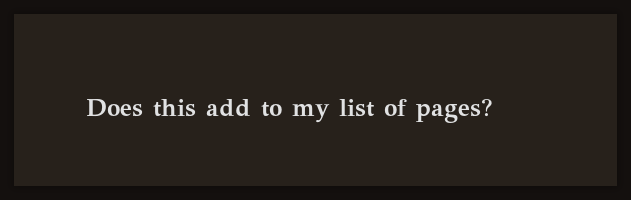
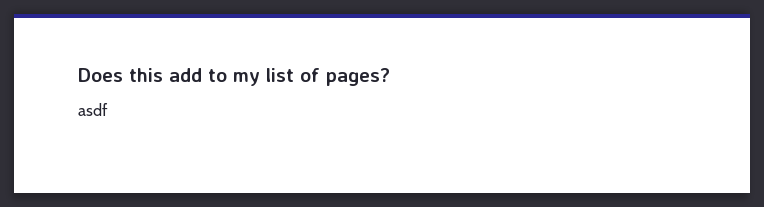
(493, 110) none -> [78,103,108,116] // asdf

